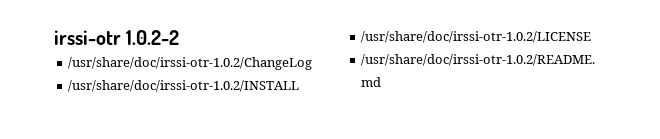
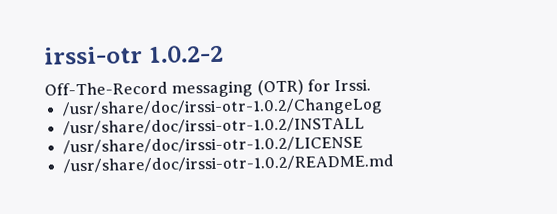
(180, 37) none -> [44,78,372,98] // Off-The-Record messaging (OTR) for Irssi.

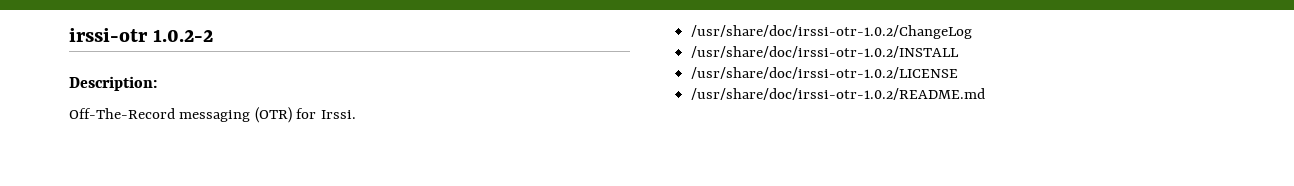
(224, 53) none -> [69,76,157,91] // Description:

